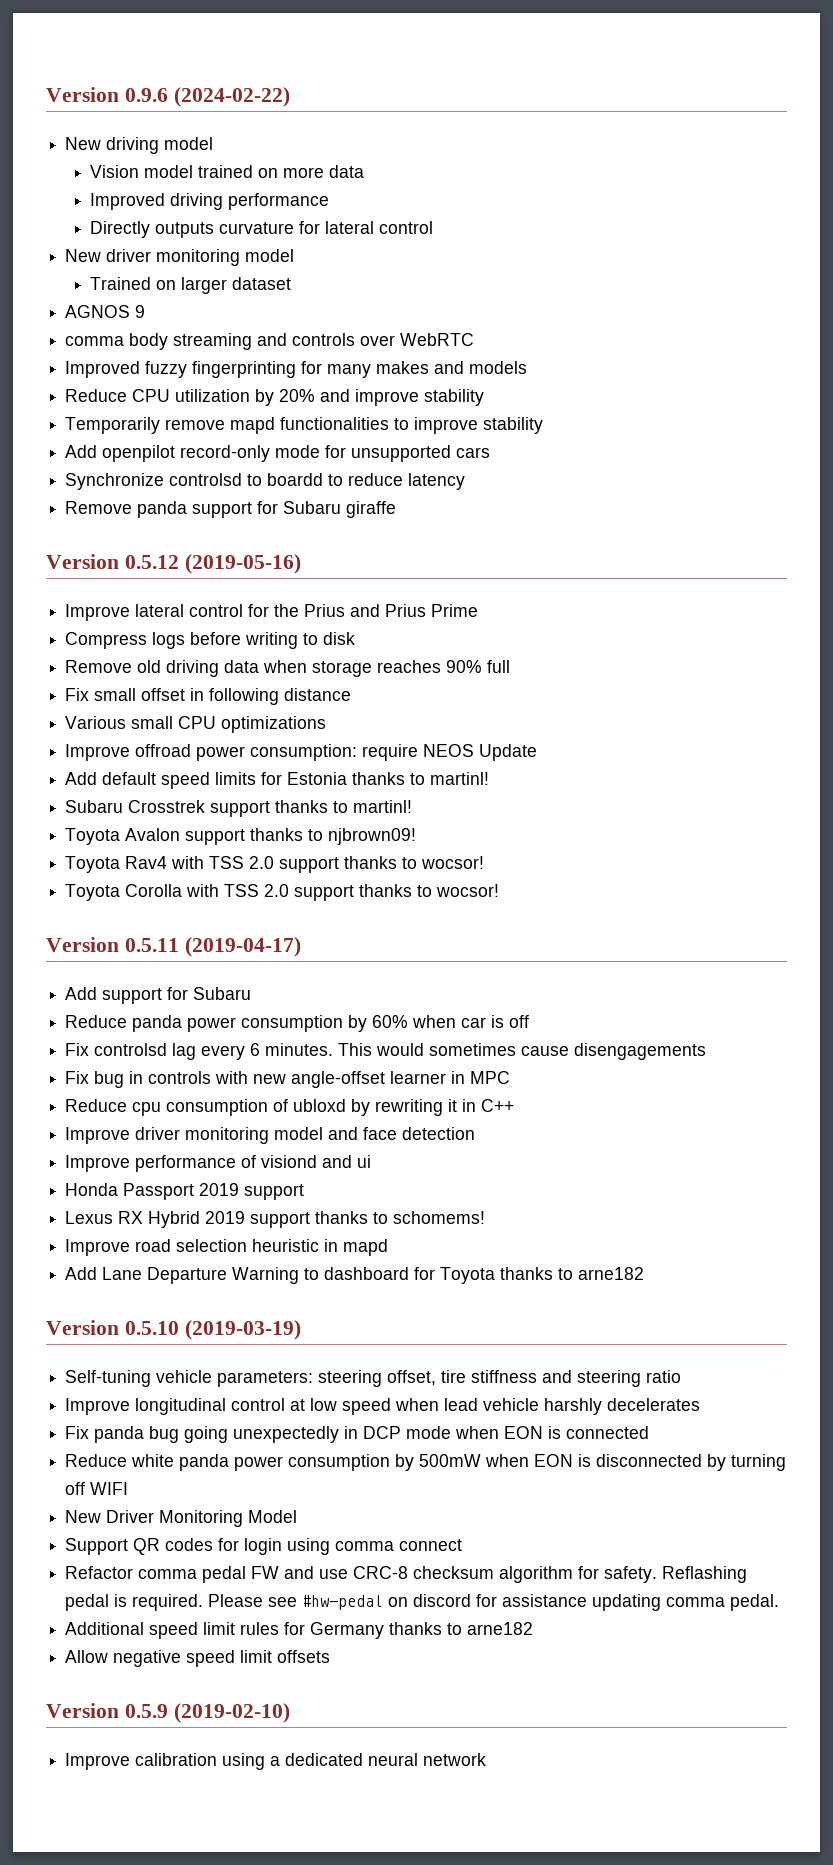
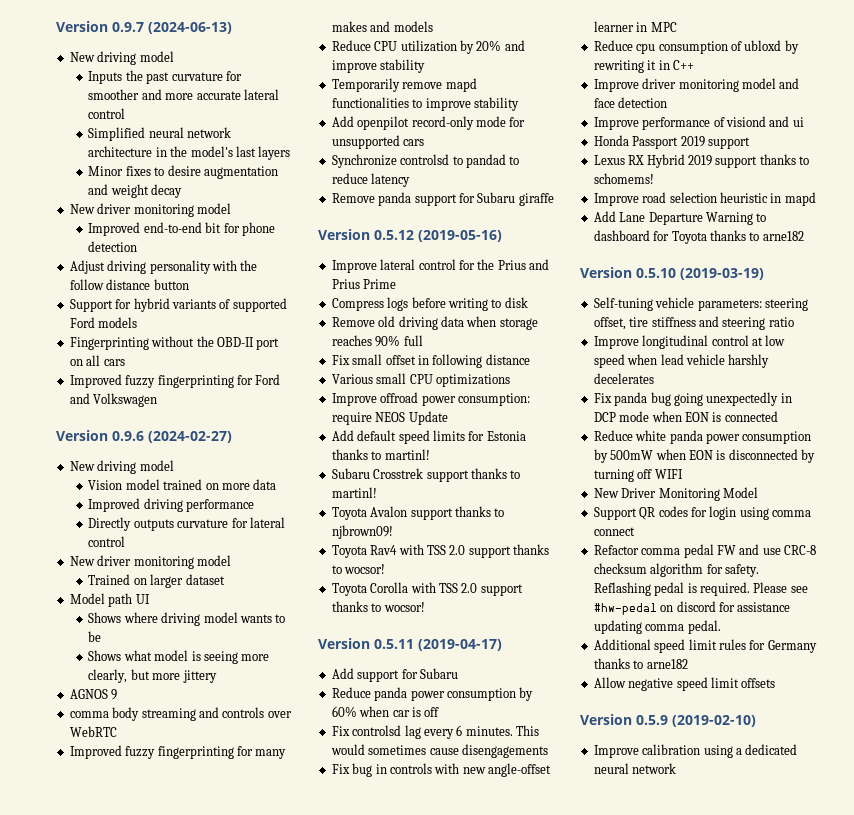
[46,87,290,107] Version 0.9.6 (2024-02-22) -> [56,21,232,34] [69,51,174,65] [88,70,242,84] [88,89,279,100] [88,108,126,119] [88,127,232,141] [88,146,291,160] [88,165,278,179] [88,184,183,198] [69,203,231,217] [88,222,275,236] [88,241,138,252] [69,260,258,274] [69,279,189,290] [69,298,287,312] [69,317,138,328] [69,336,280,350] [69,355,125,366] [69,374,281,388] [69,393,158,407] [56,430,232,443] Version 0.9.7 (2024-06-13) // New driving model // Inputs the past curvature for smoother and more accurate lateral control // Simplified neural network architecture in the model's last layers // Minor fixes to desire augmentation and weight decay // New driver monitoring model // Improved end-to-end bit for phone detection // Adjust driving personality with the follow distance button // Support for hybrid variants of supported Ford models // Fingerprinting without the OBD-II port on all cars // Improved fuzzy fingerprinting for Ford and Volkswagen // Version 0.9.6 (2024-02-27)
(292, 283) none -> [69,593,150,607] [88,612,286,626] [88,631,102,642] [88,650,270,664] [88,669,217,683] // Model path UI // Shows where driving model wants to be // Shows what model is seeing more clearly, but more jittery
[267,473,324,486] boardd -> [465,154,506,168] pandad

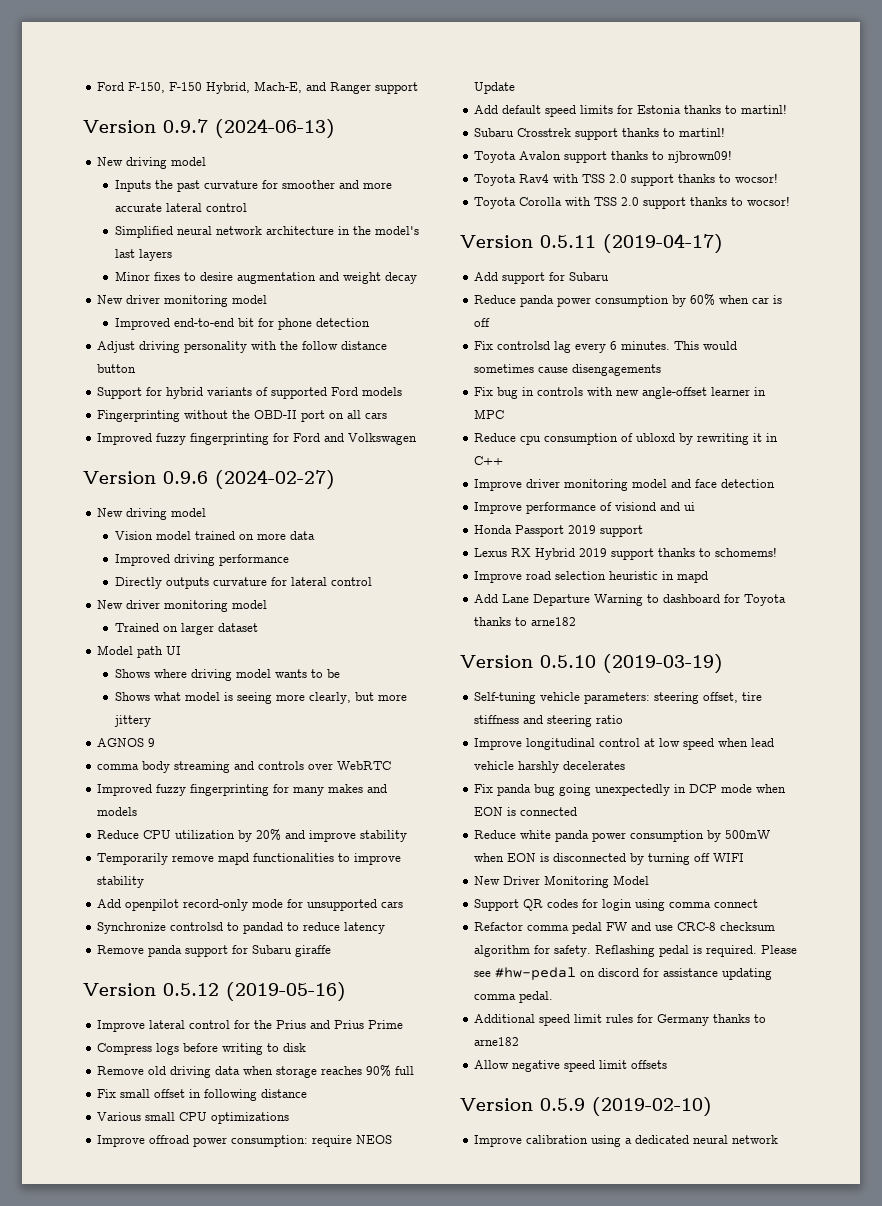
(56, 26) none -> [97,81,419,94] Ford F-150, F-150 Hybrid, Mach-E, and Ranger support //

